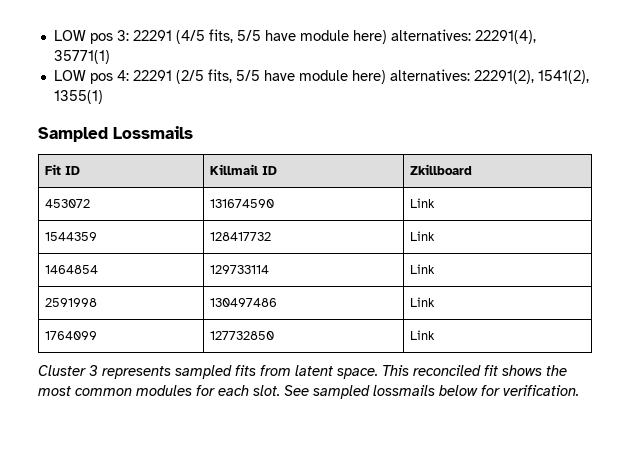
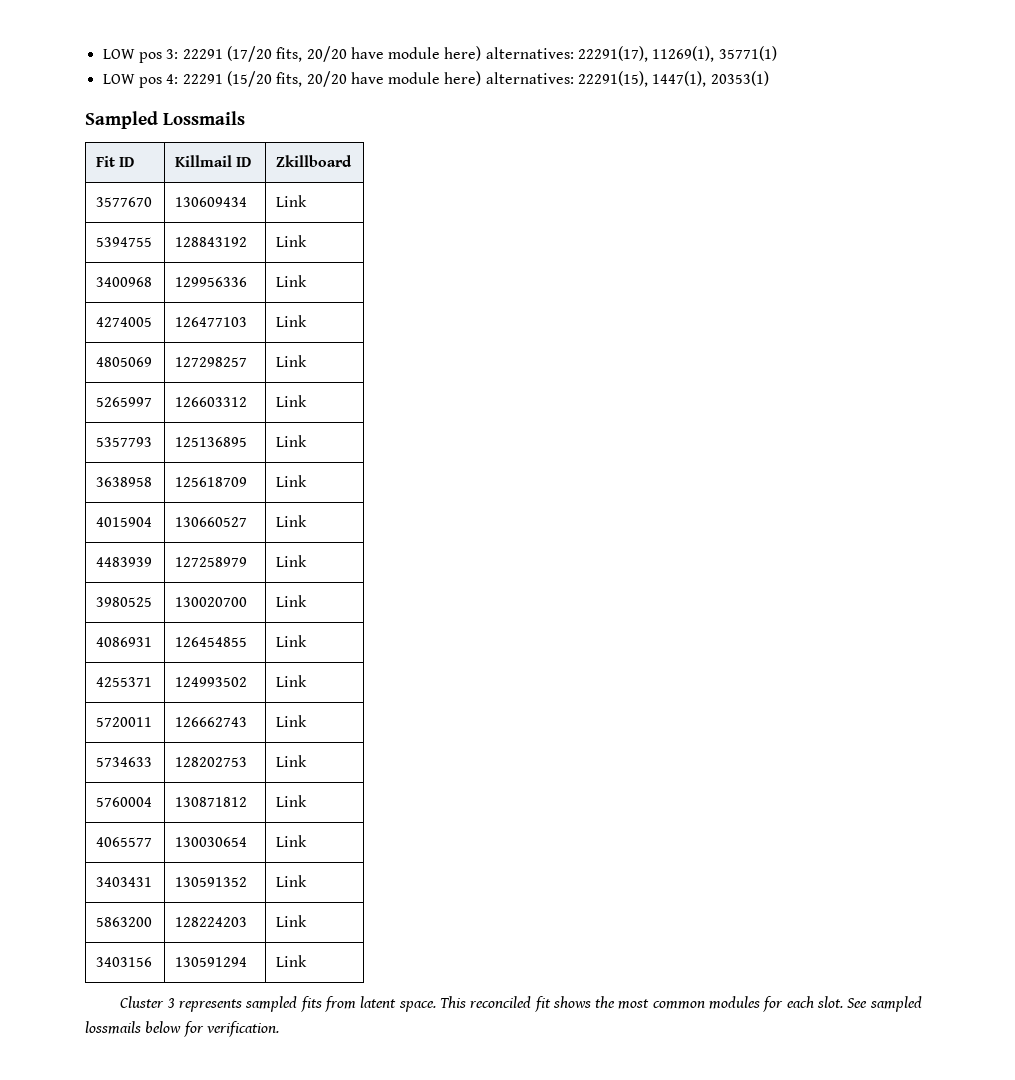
[175,29,536,44] (4/5 fits, 5/5 have module here) alternatives: 22291(4), -> [226,46,715,62] (17/20 fits, 20/20 have module here) alternatives: 22291(17), 11269(1),
[175,69,589,84] [53,90,103,104] (2/5 fits, 5/5 have module here) alternatives: 22291(2), 1541(2), 1355(1) -> [226,71,769,87] (15/20 fits, 20/20 have module here) alternatives: 22291(15), 1447(1), 20353(1)
[44,199,90,208] [209,199,274,208] [409,198,435,208] [44,232,97,241] [209,232,271,241] [409,231,435,241] [44,265,98,274] [209,265,269,274] [409,264,435,274] [44,298,97,307] [209,298,277,307] [409,297,435,307] [44,331,97,340] [209,331,274,340] 453072 | 131674590 | Link // 1544359 | 128417732 | Link // 1464854 | 129733114 | Link // 2591998 | 130497486 | Link // 1764099 | 127732850 -> [96,197,153,207] [175,197,248,207] [276,195,308,207] [96,237,153,247] [175,237,248,247] [276,235,308,247] [96,277,153,287] [175,277,248,287] [276,275,308,287] [96,317,153,327] [175,317,248,327] [276,315,308,327] [96,357,153,367] [175,357,248,367] [276,355,308,367] [96,397,153,407] [175,397,248,407] [276,395,308,407] [96,437,153,447] [175,437,248,447] [276,435,308,447] [96,477,153,487] [175,477,248,487] [276,475,308,487] [96,517,153,527] [175,517,248,527] [276,515,308,527] [96,557,153,567] [175,557,248,567] [276,555,308,567] [96,597,153,607] [175,597,248,607] [276,595,308,607] [96,637,153,647] [175,637,248,647] [276,635,308,647] [96,677,153,687] [175,677,248,687] [276,675,308,687] [96,717,153,727] [175,717,248,727] [276,715,308,727] [96,757,153,767] [175,757,248,767] [276,755,308,767] [96,797,153,807] [175,797,248,807] [276,795,308,807] [96,837,153,847] [175,837,248,847] [276,835,308,847] [96,877,153,887] [175,877,248,887] [276,875,308,887] [96,917,153,927] [175,917,248,927] [276,915,308,927] [96,957,153,967] [175,957,248,967] 3577670 | 130609434 | Link // 5394755 | 128843192 | Link // 3400968 | 129956336 | Link // 4274005 | 126477103 | Link // 4805069 | 127298257 | Link // 5265997 | 126603312 | Link // 5357793 | 125136895 | Link // 3638958 | 125618709 | Link // 4015904 | 130660527 | Link // 4483939 | 127258979 | Link // 3980525 | 130020700 | Link // 4086931 | 126454855 | Link // 4255371 | 124993502 | Link // 5720011 | 126662743 | Link // 5734633 | 128202753 | Link // 5760004 | 130871812 | Link // 4065577 | 130030654 | Link // 3403431 | 130591352 | Link // 5863200 | 128224203 | Link // 3403156 | 130591294

